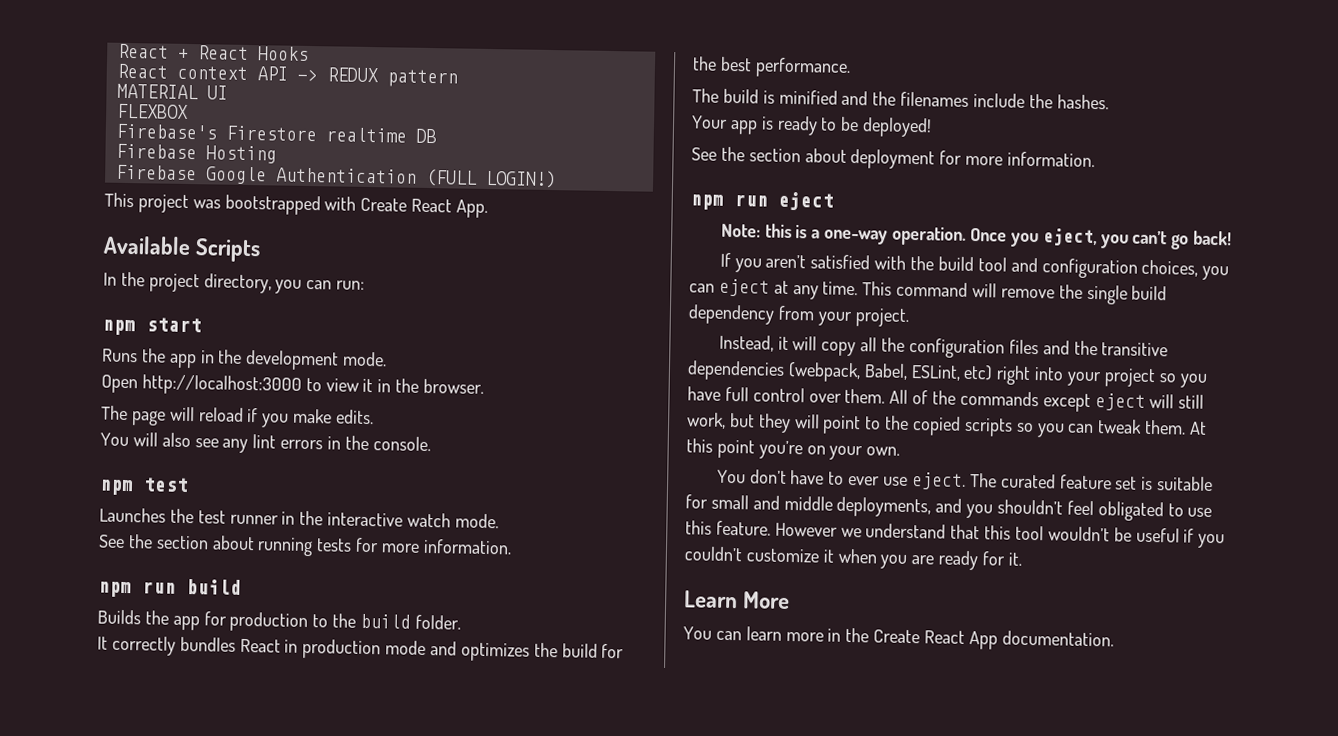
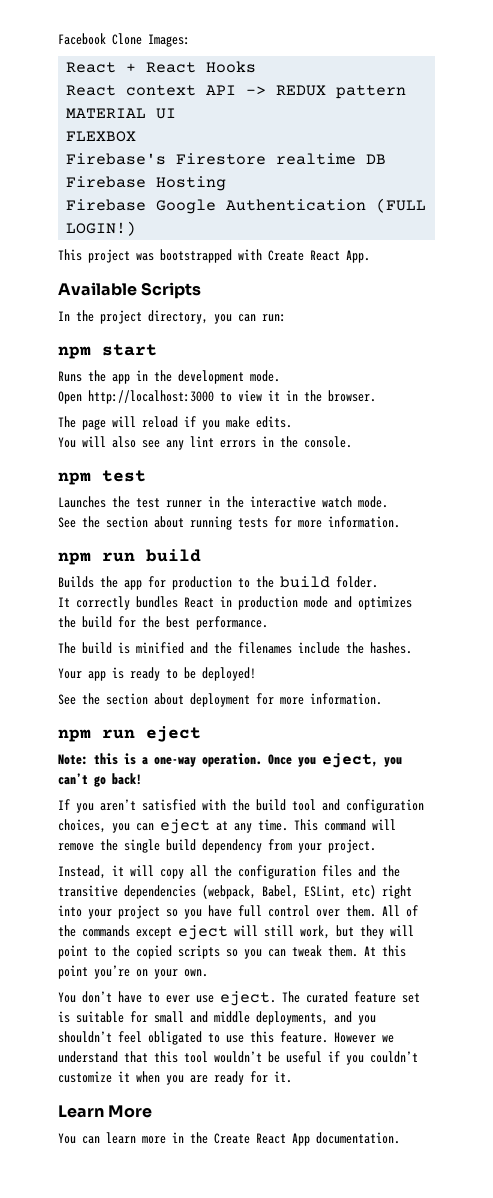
(117, 51) none -> [58,33,190,47] Facebook Clone Images: //

